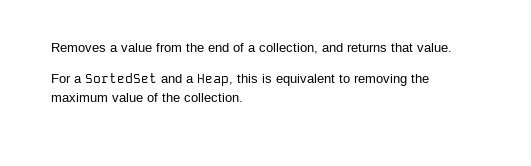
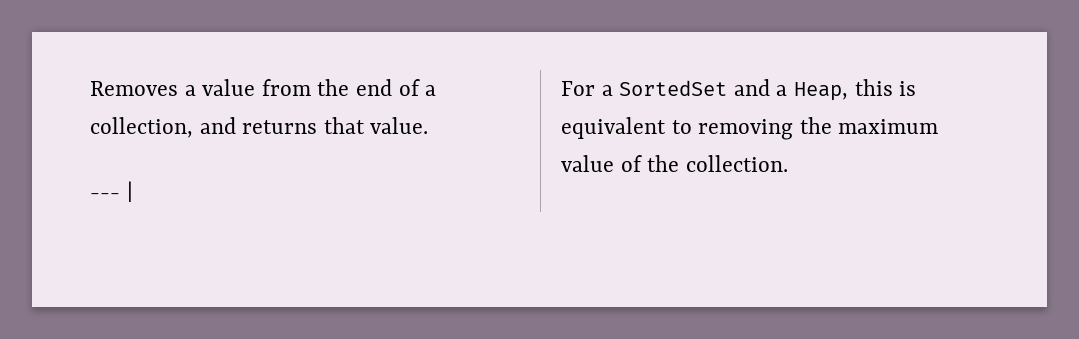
(452, 47) none -> [90,181,133,202] // --- |

